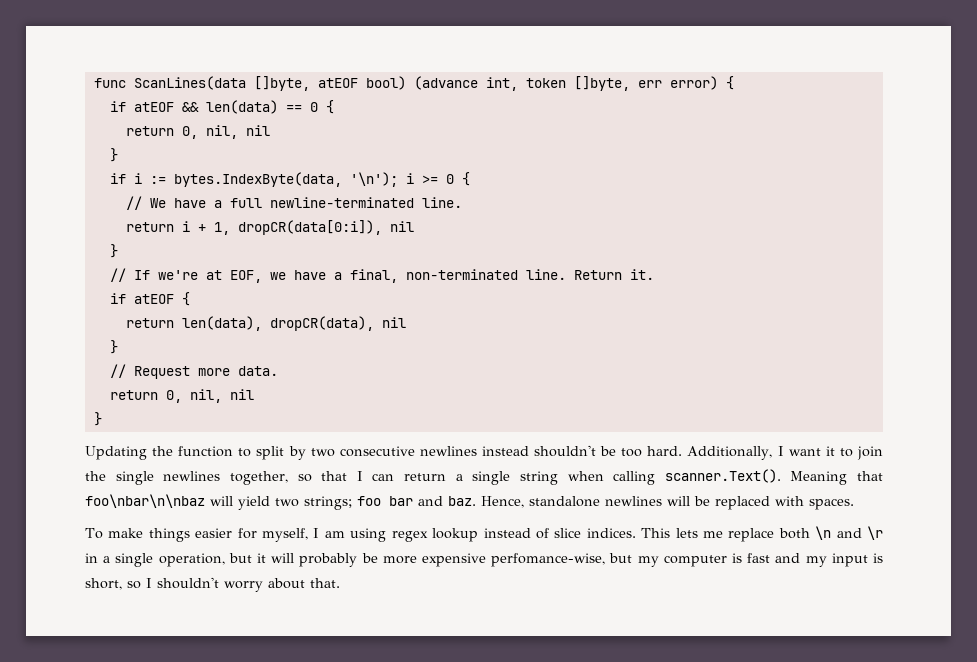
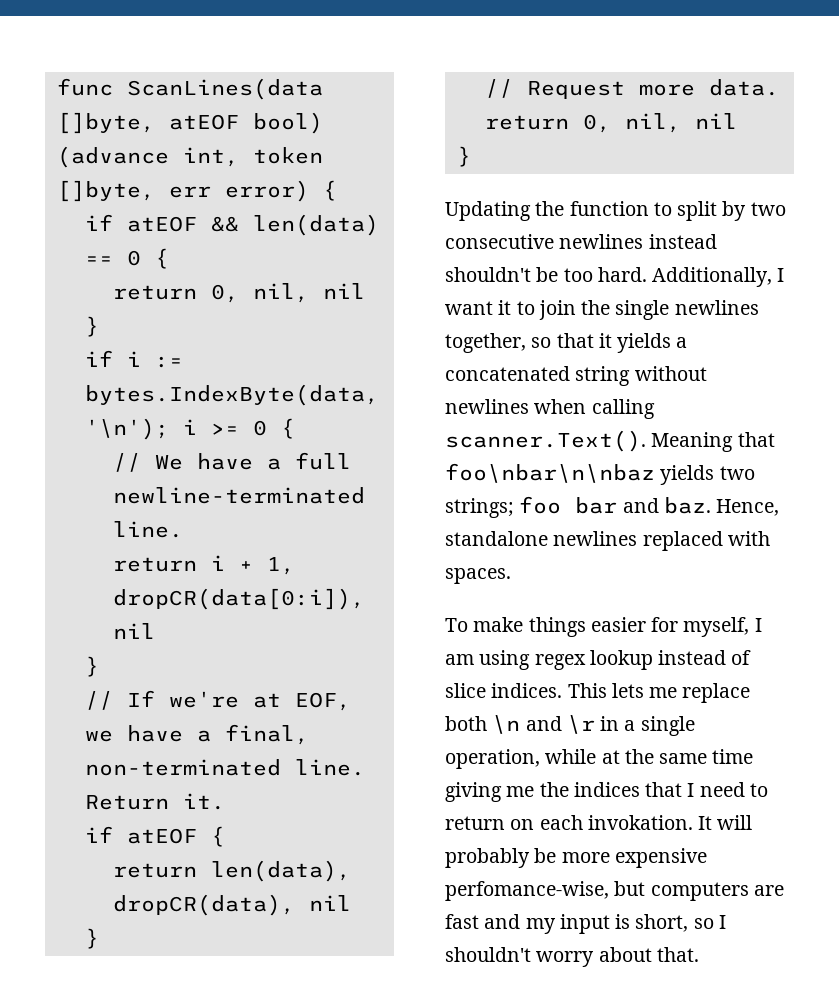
[356,471,558,485] I can return a single string -> [598,333,688,353] [445,366,707,386] [445,399,529,414] it yields a concatenated string without newlines
[210,496,270,510] will yield -> [660,465,715,485] yields
[667,496,710,506] will be -> (638, 538) none
[228,553,266,563] but it -> [545,749,754,764] [445,782,768,802] [445,815,713,830] while at the same time giving me the indices that I need to return on each invokation. It
[637,553,743,567] my computer is -> [650,882,784,901] computers are

